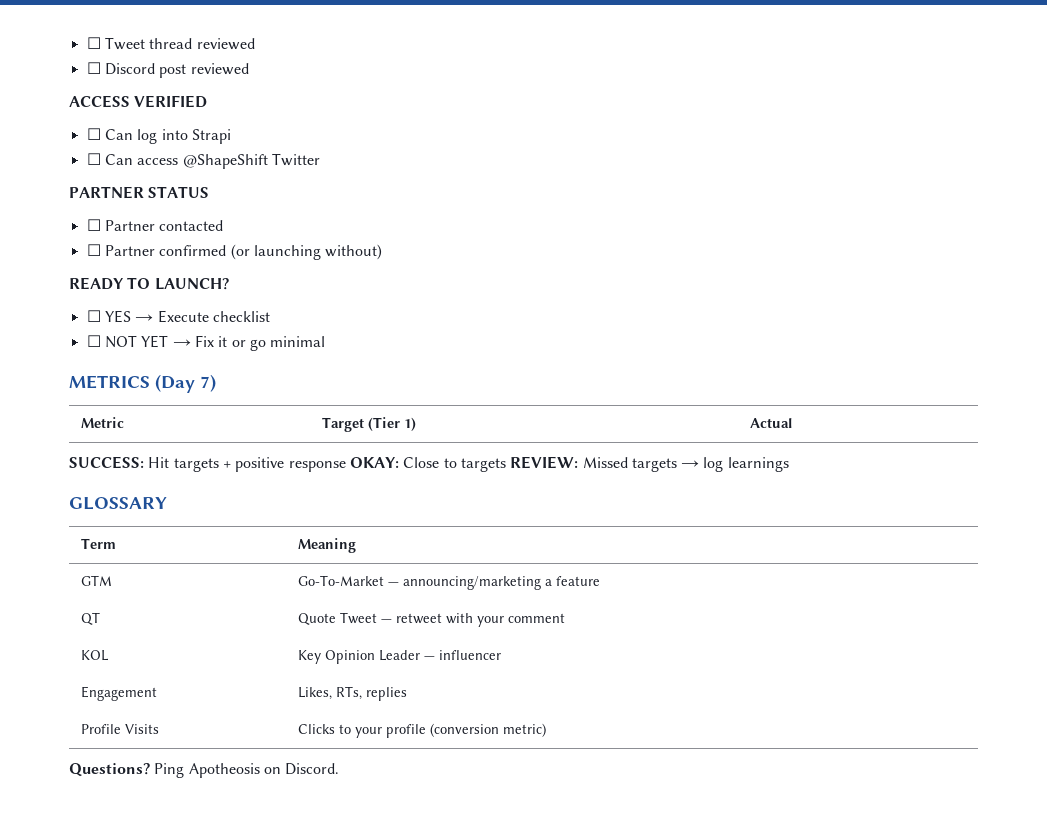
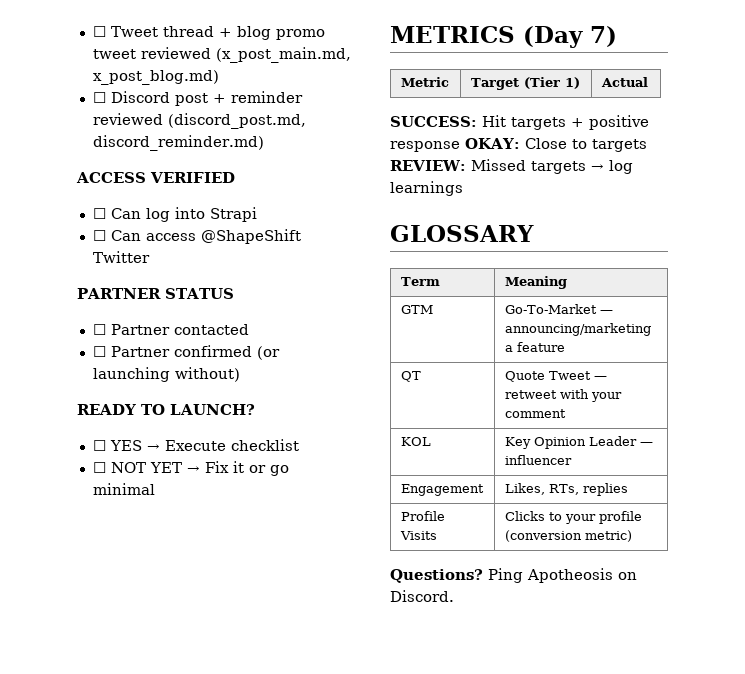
[196,38,255,50] reviewed -> [218,26,325,40] [92,47,351,63] [92,70,219,85] + blog promo tweet reviewed (x_post_main.md, x_post_blog.md)
[190,63,249,75] reviewed -> [212,91,303,103] [92,113,306,129] [92,135,264,151] + reminder reviewed (discord_post.md, discord_reminder.md)

